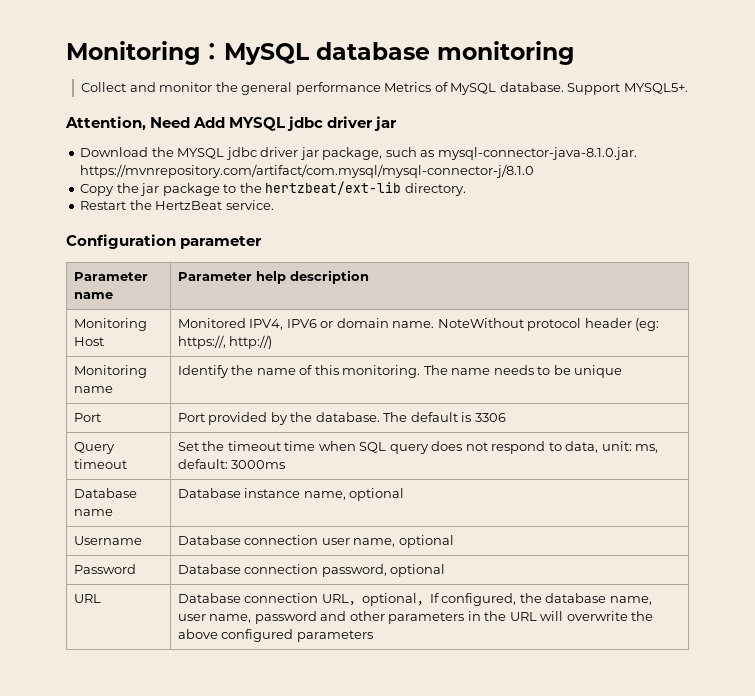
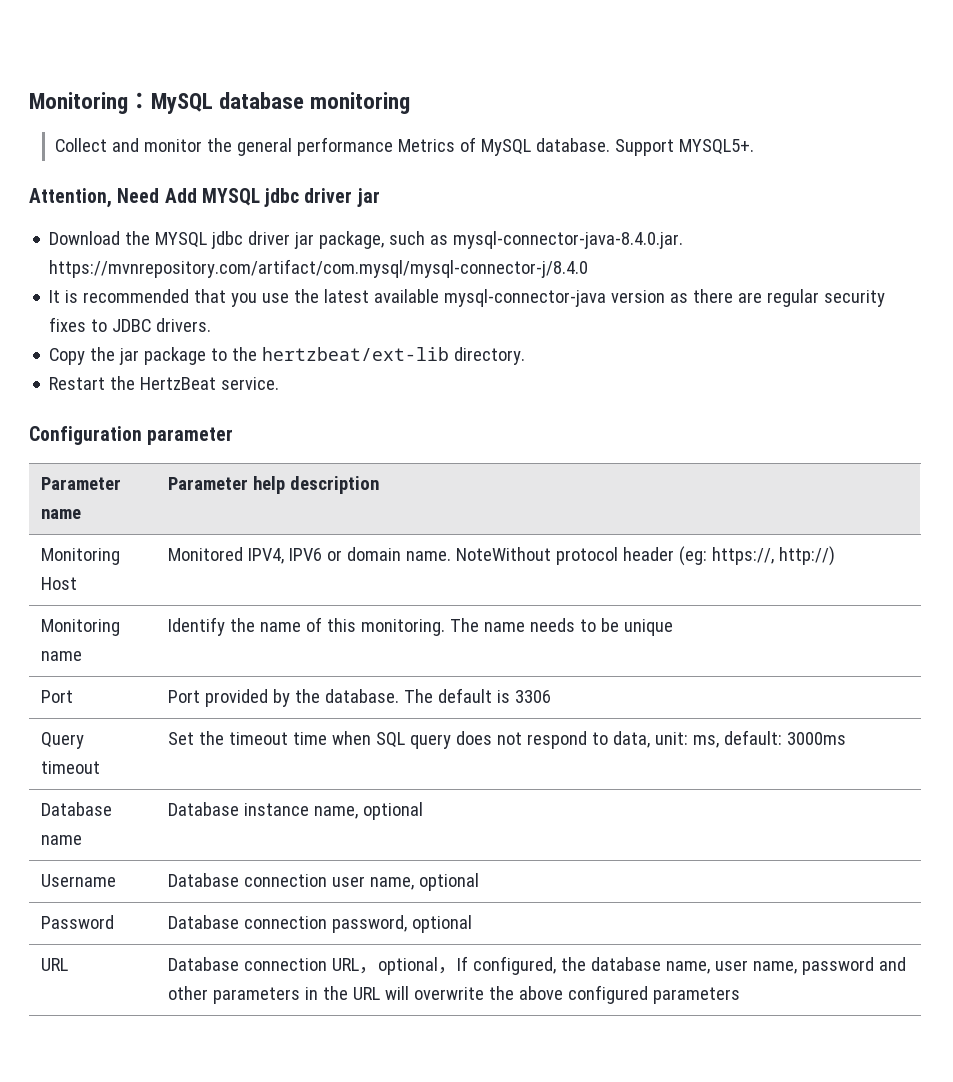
[437,147,637,160] [80,164,535,178] mysql-connector-java-8.1.0.jar. https://mvnrepository.com/artifact/com.mysql/mysql-connector-j/8.1.0 -> [453,231,684,249] [49,259,589,278] [49,289,886,307] [49,317,212,332] mysql-connector-java-8.4.0.jar. https://mvnrepository.com/artifact/com.mysql/mysql-connector-j/8.4.0 // It is recommended that you use the latest available mysql-connector-java version as there are regular security fixes to JDBC drivers.

